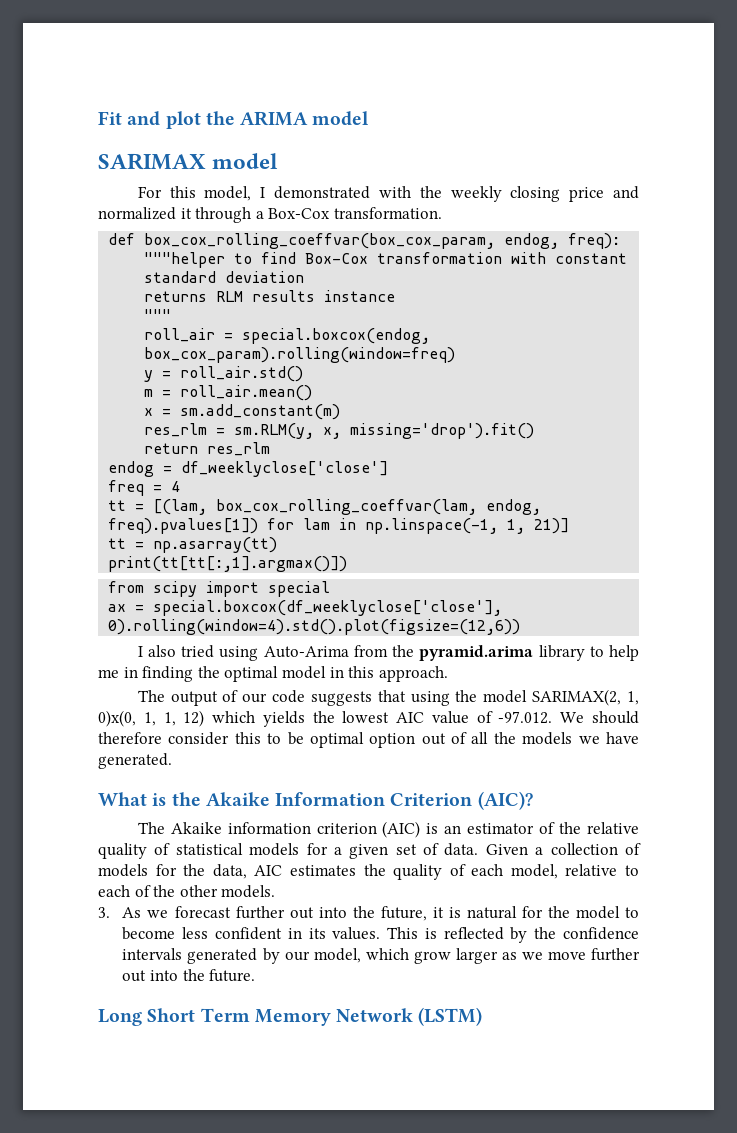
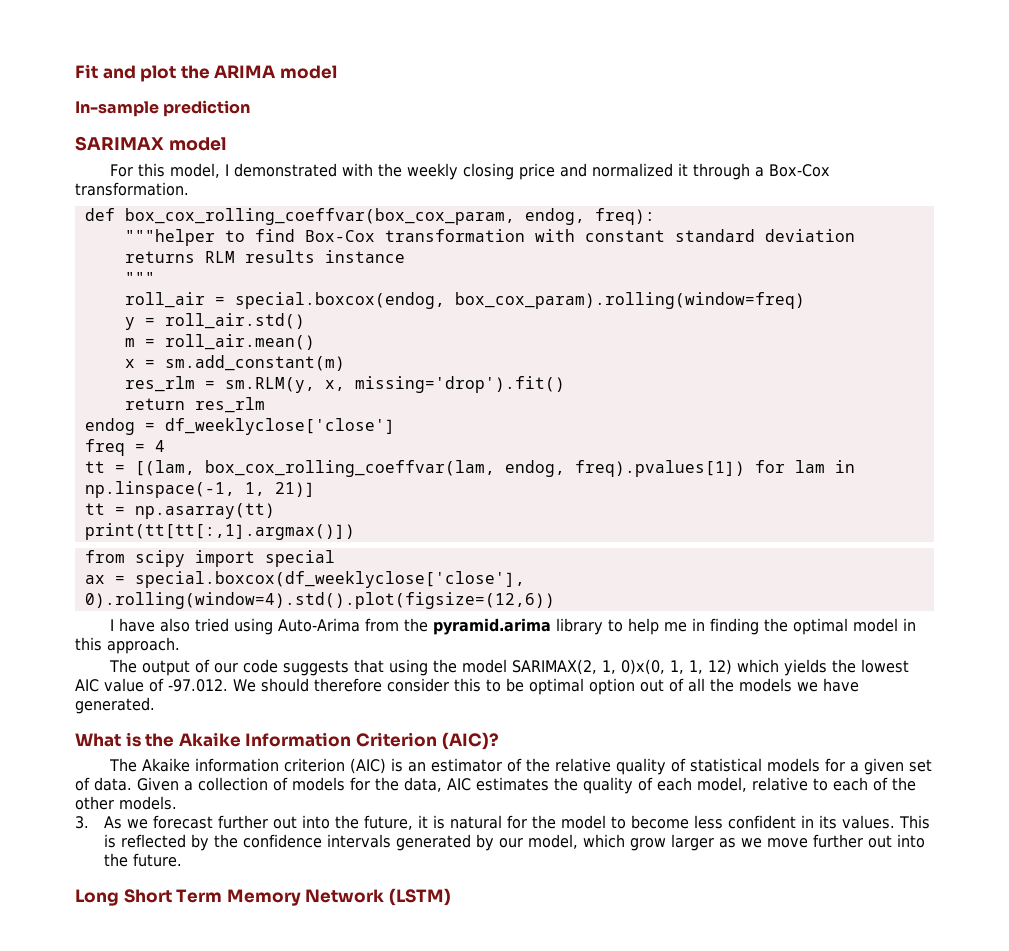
(370, 118) none -> [75,100,251,117] // In-sample prediction
(143, 651) none -> [119,618,156,632] have

